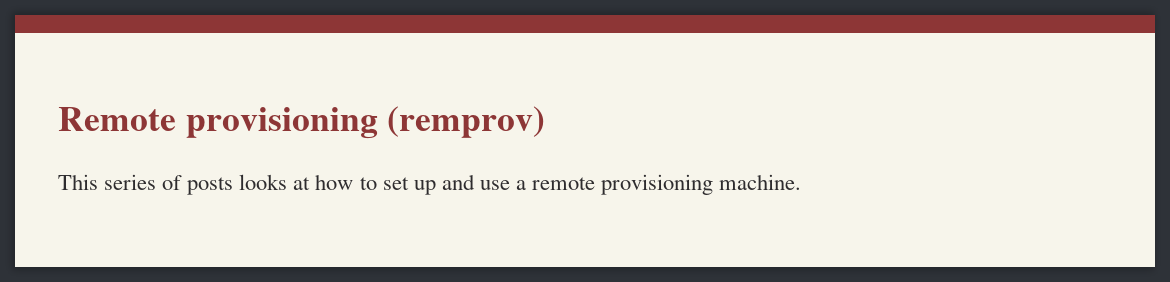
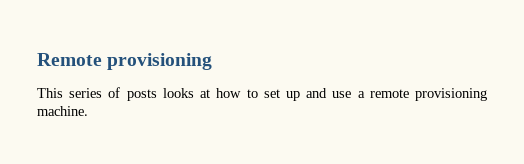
[387,106,546,138] (remprov) -> (213, 61) none

